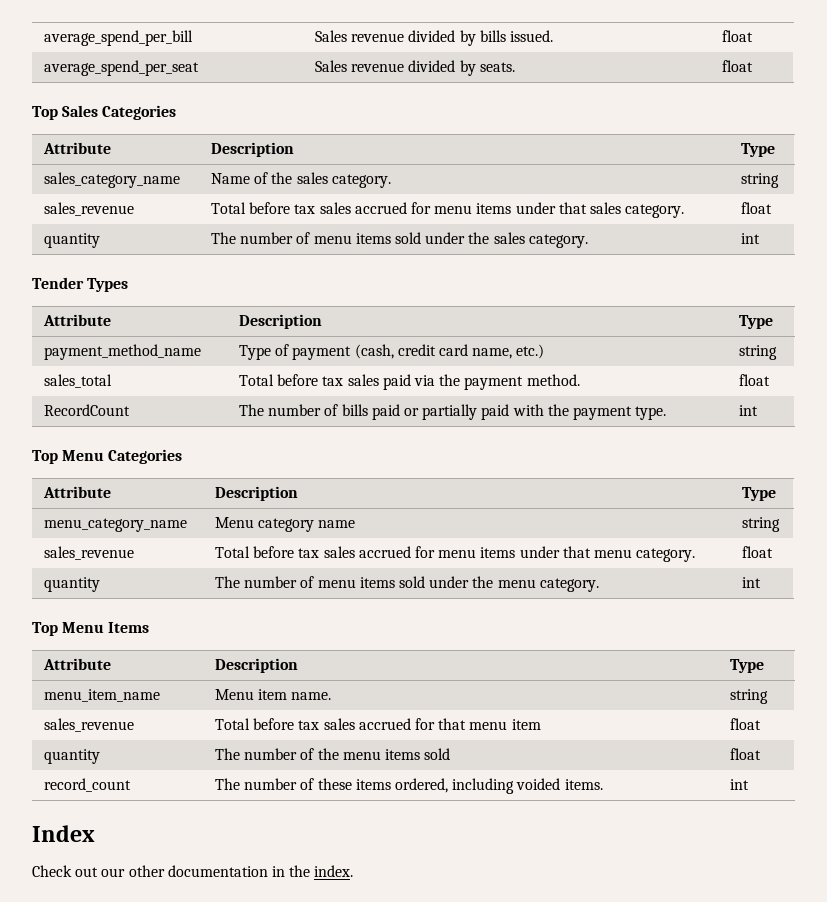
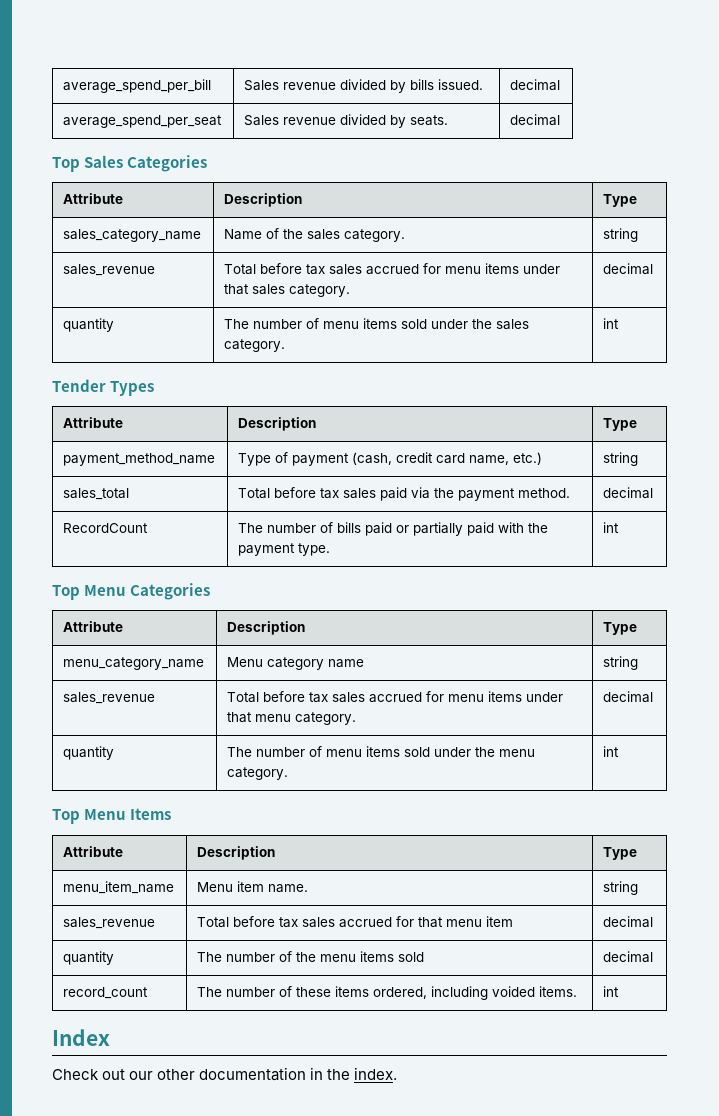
[722,30,754,42] float -> [510,79,561,91] decimal
[722,60,754,72] float -> [510,114,561,126] decimal
[741,202,773,214] float -> [603,263,654,275] decimal
[739,374,771,386] float -> [603,487,654,499] decimal
[742,546,774,558] float -> [603,691,654,703] decimal
[730,718,762,730] float -> [603,916,654,928] decimal
[730,748,762,760] float -> [603,951,654,963] decimal

